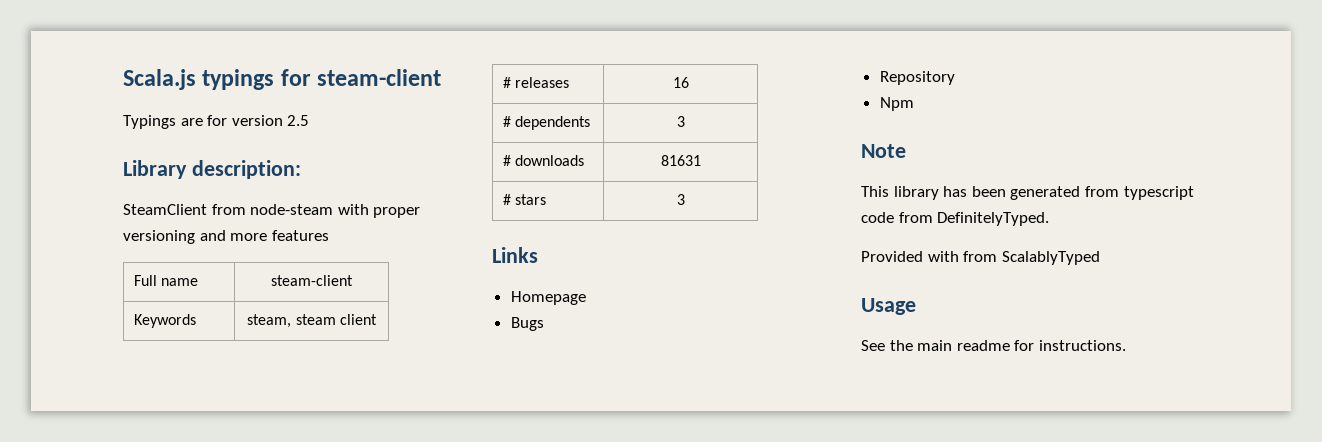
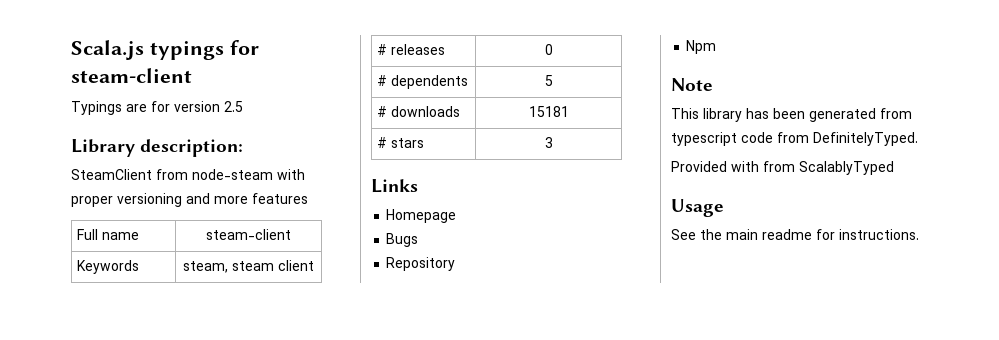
[672,77,689,88] 16 -> [544,44,553,55] 0
[676,116,685,127] 3 -> [544,75,553,86] 5
[660,155,701,166] 81631 -> [528,106,569,117] 15181

